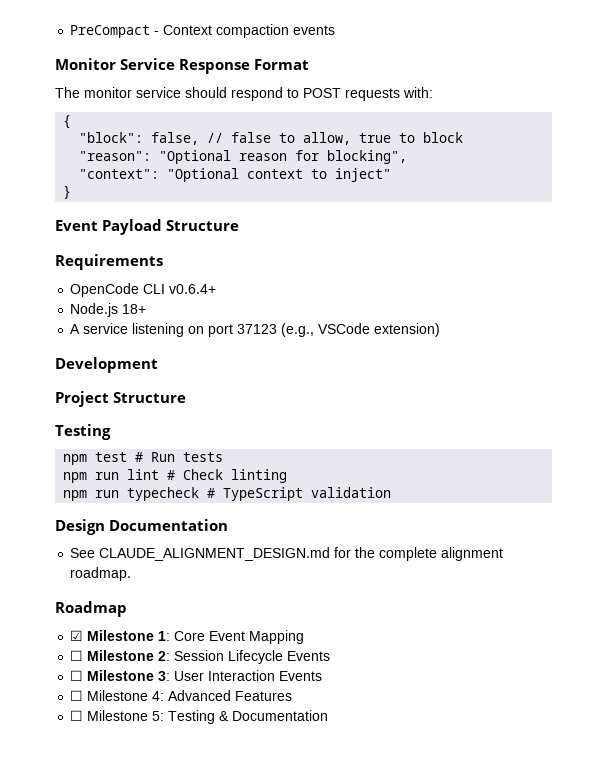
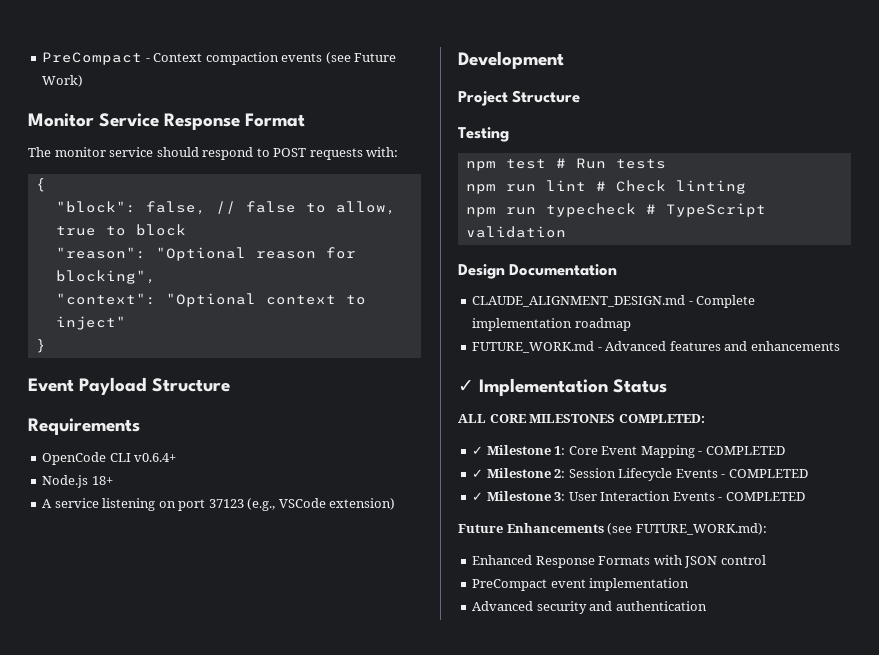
(336, 30) none -> [325,52,397,64] [42,75,84,87] (see Future Work)
[70,547,504,561] [70,567,132,581] [55,601,127,617] [70,630,84,641] See CLAUDE_ALIGNMENT_DESIGN.md for the complete alignment roadmap. // Roadmap // ☑ -> [472,295,756,308] [472,318,631,331] [472,341,840,353] [458,378,668,396] [458,414,705,423] [472,446,484,455] CLAUDE_ALIGNMENT_DESIGN.md - Complete implementation roadmap // FUTURE_WORK.md - Advanced features and enhancements // ✓ Implementation Status // ALL CORE MILESTONES COMPLETED: // ✓
[70,650,84,661] // ☐ -> [698,446,785,455] [472,469,484,478] - COMPLETED // ✓
[70,670,84,681] // ☐ -> [721,469,808,478] [472,492,484,501] - COMPLETED // ✓
[70,690,293,701] [70,710,329,724] // ☐ Milestone 4: Advanced Features // ☐ Milestone 5: Testing & Documentation -> [718,492,805,501] [458,523,767,535] [472,555,766,568] [472,578,690,591] [472,601,707,614] - COMPLETED // Future Enhancements (see FUTURE_WORK.md): // Enhanced Response Formats with JSON control // PreCompact event implementation // Advanced security and authentication

